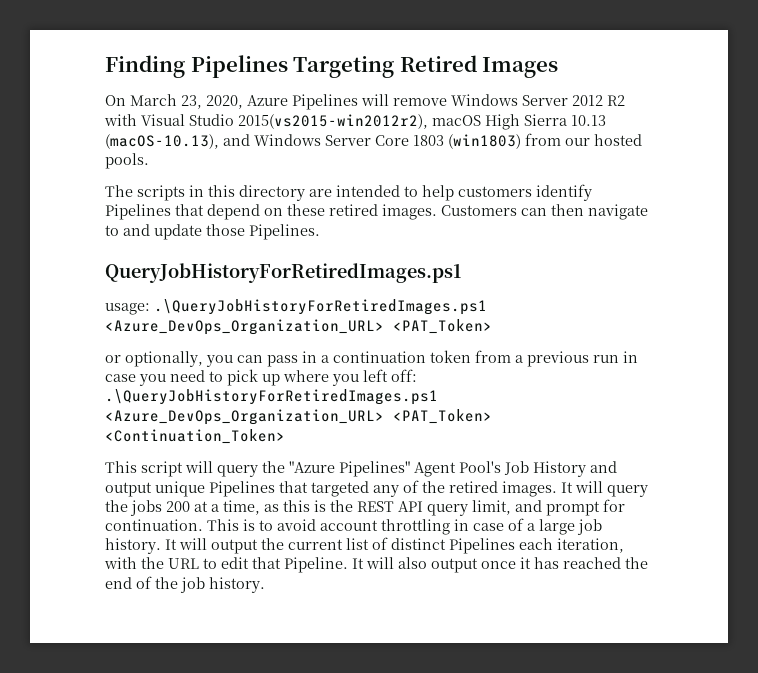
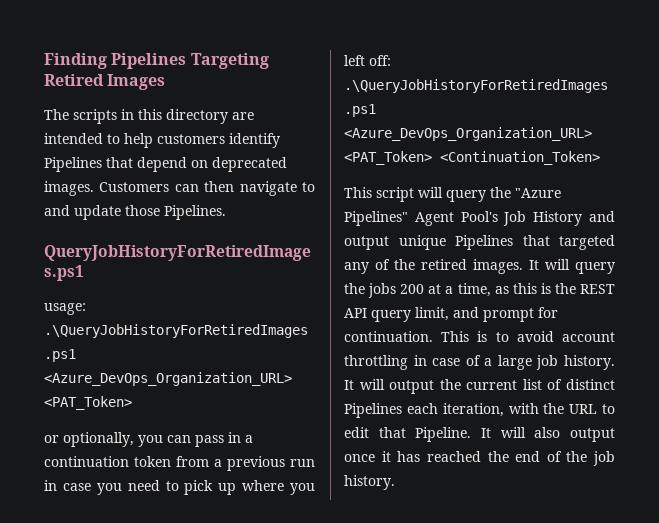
[105,94,625,110] [104,114,606,130] [105,133,642,149] [105,153,149,169] // On March 23, 2020, Azure Pipelines will remove Windows Server 2012 R2 with Visual Studio 2015(vs2015-win2012r2), macOS High Sierra 10.13 (macOS-10.13), and Windows Server Core 1803 (win1803) from our hosted pools. -> (166, 82) none
[287,204,378,216] these retired -> [212,157,287,172] deprecated

